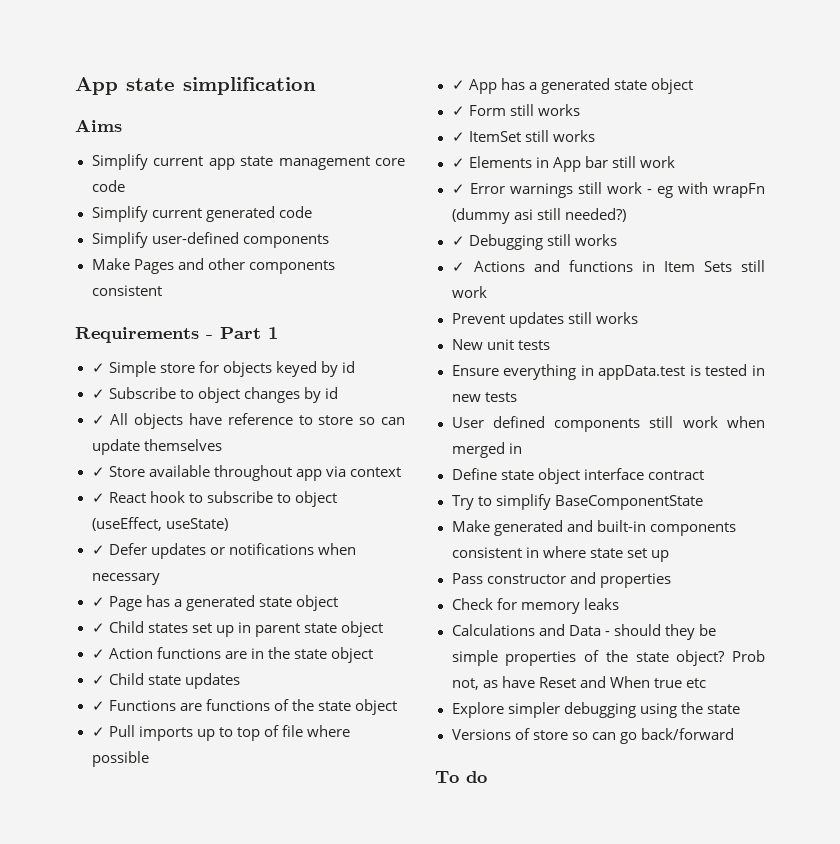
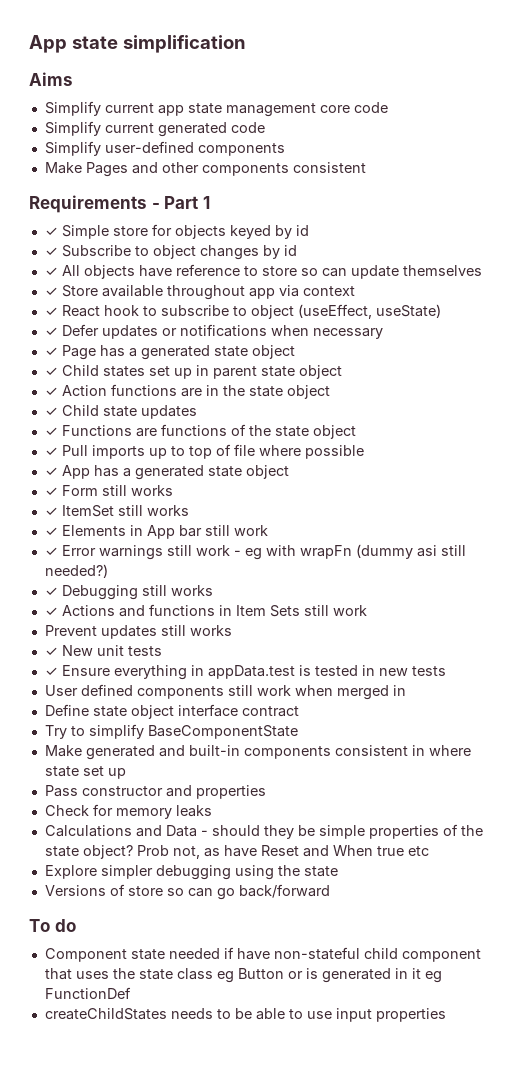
(638, 318) none -> [44,647,58,656] ✓
(550, 345) none -> [44,667,58,676] ✓
(487, 777) none -> [44,947,481,962] [44,968,442,983] [44,987,131,999] [44,1008,446,1022] // Component state needed if have non-stateful child component that uses the state class eg Button or is generated in it eg FunctionDef // createChildStates needs to be able to use input properties

